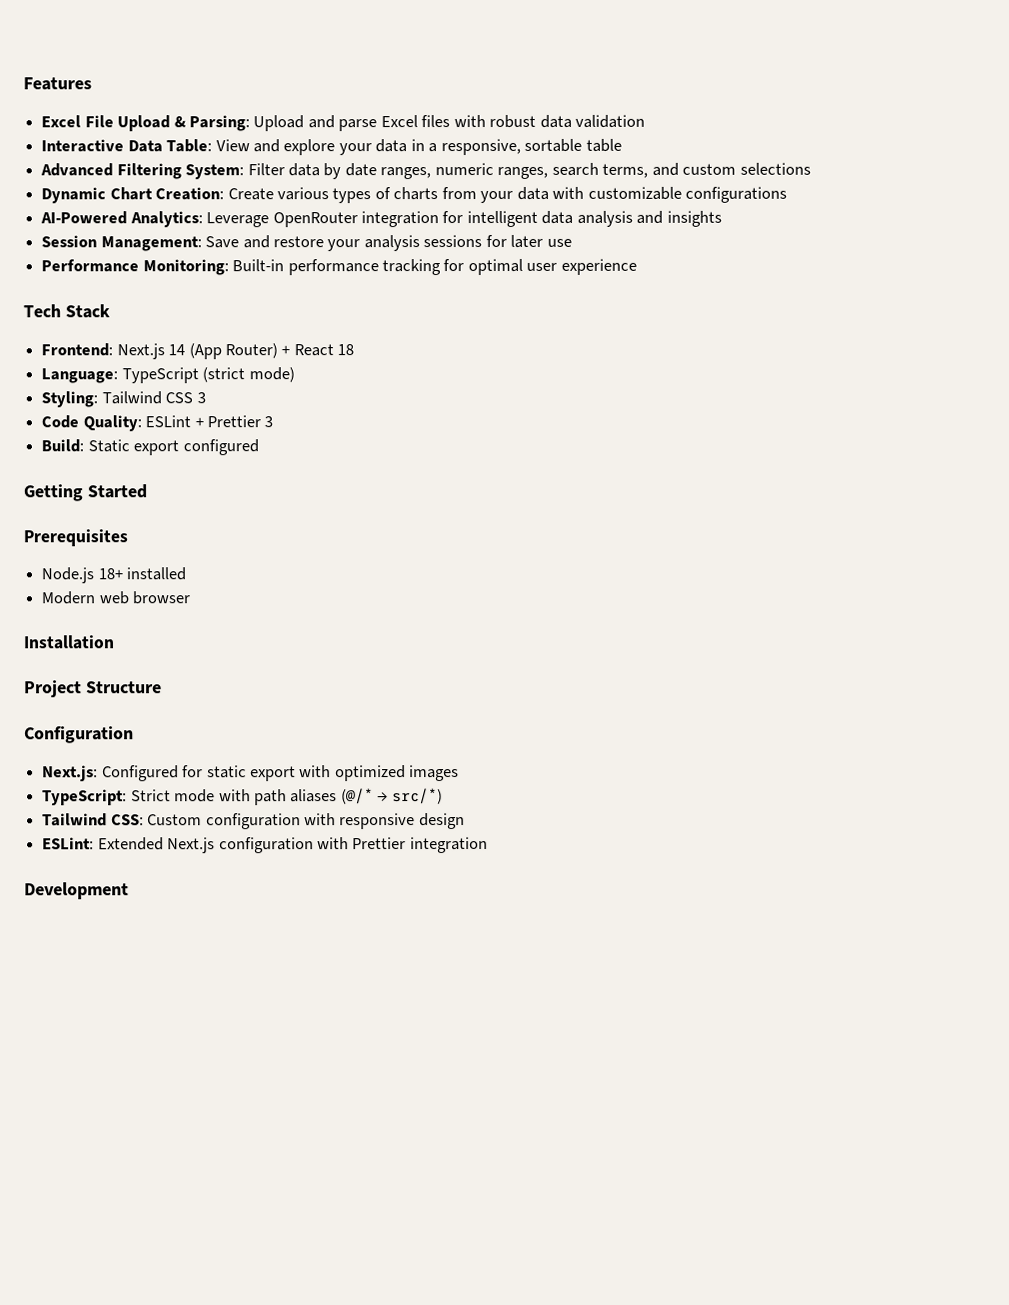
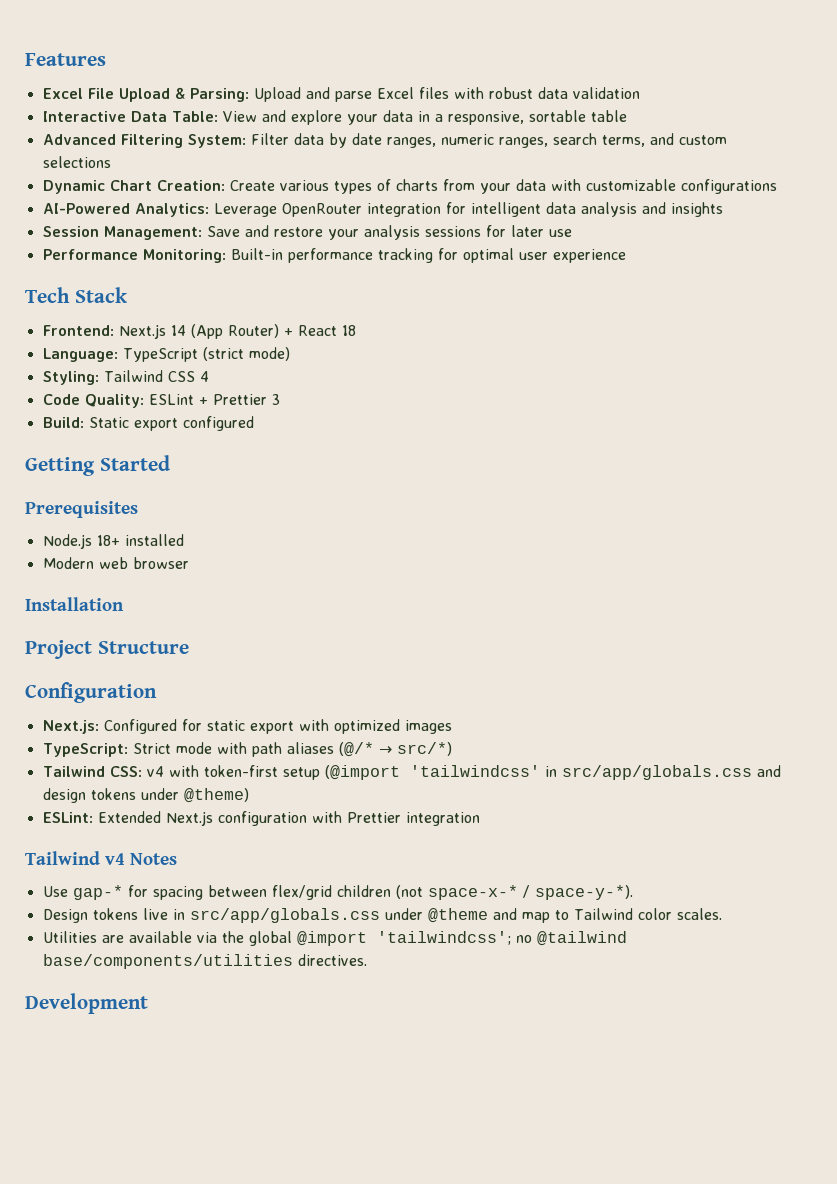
[196,392,206,404] 3 -> [199,371,209,382] 4
[147,813,465,830] Custom configuration with responsive design -> [146,765,781,780] [42,788,249,803] v4 with token-first setup (@import 'tailwindcss' in src/app/globals.css and design tokens under @theme)
(488, 845) none -> [25,851,178,865] [42,885,633,900] [42,908,722,923] [42,931,627,946] [42,954,367,969] // Tailwind v4 Notes // Use gap-* for spacing between flex/grid children (not space-x-* / space-y-*). // Design tokens live in src/app/globals.css under @theme and map to Tailwind color scales. // Utilities are available via the global @import 'tailwindcss'; no @tailwind base/components/utilities directives.

